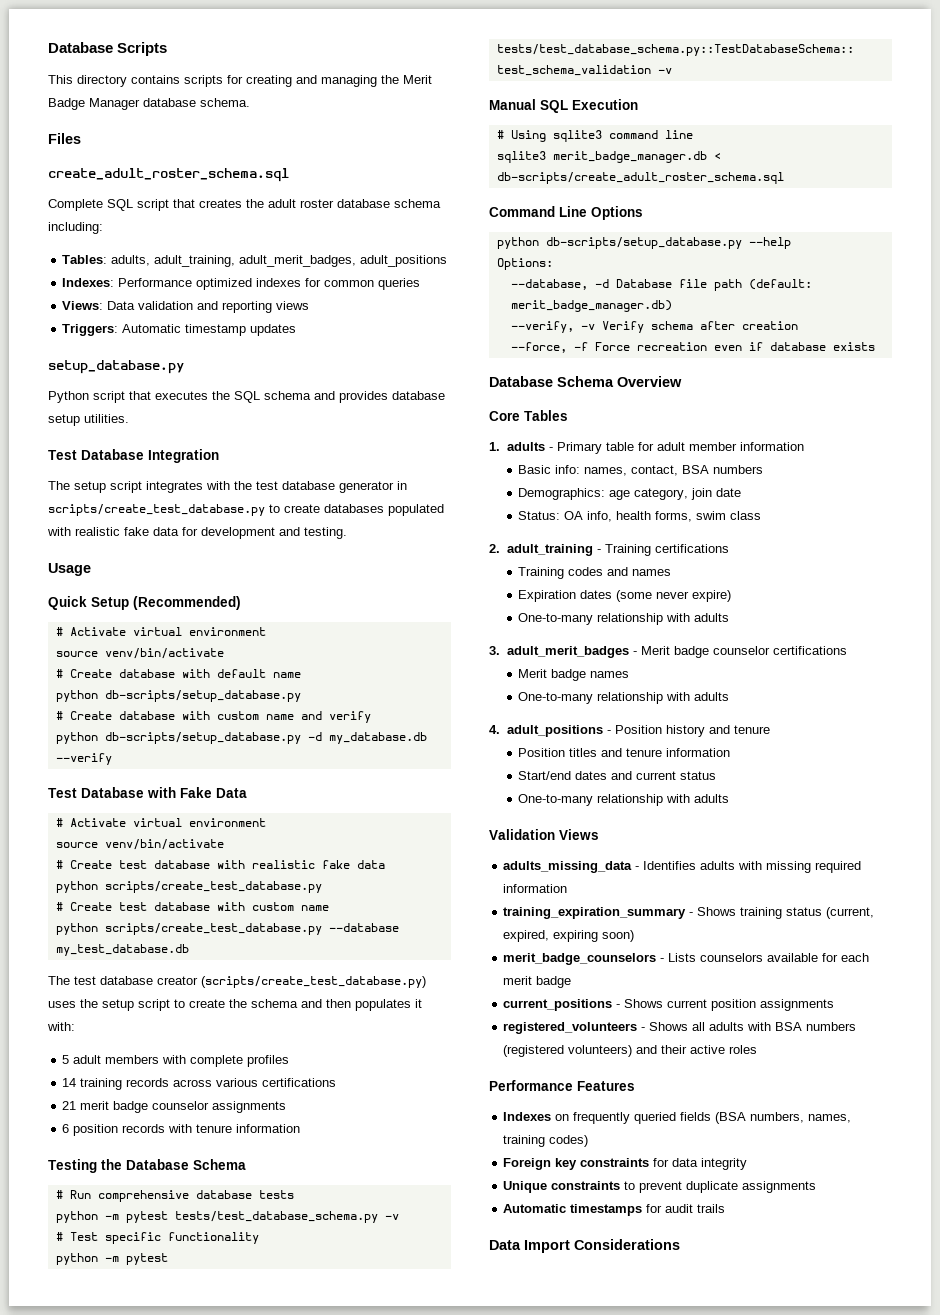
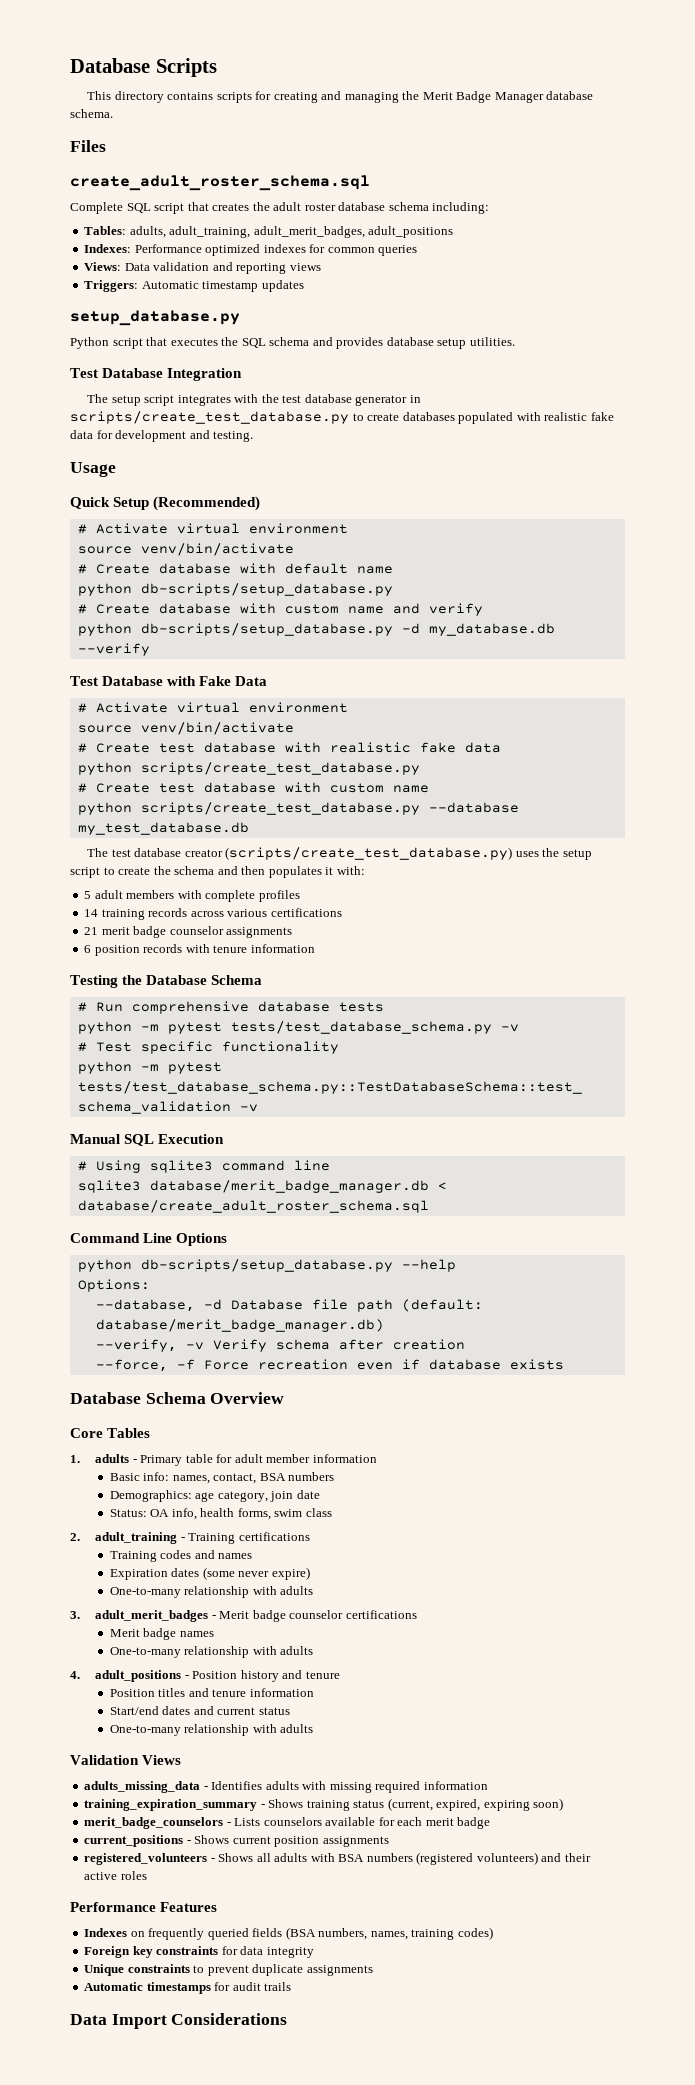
[552,151,721,163] [496,172,784,184] merit_badge_manager.db < db-scripts/create_adult_roster_schema.sql -> [149,1180,447,1193] [77,1200,429,1213] database/merit_badge_manager.db < database/create_adult_roster_schema.sql
[510,300,672,312] merit_badge_manager.db) -> [95,1319,384,1332] database/merit_badge_manager.db)

